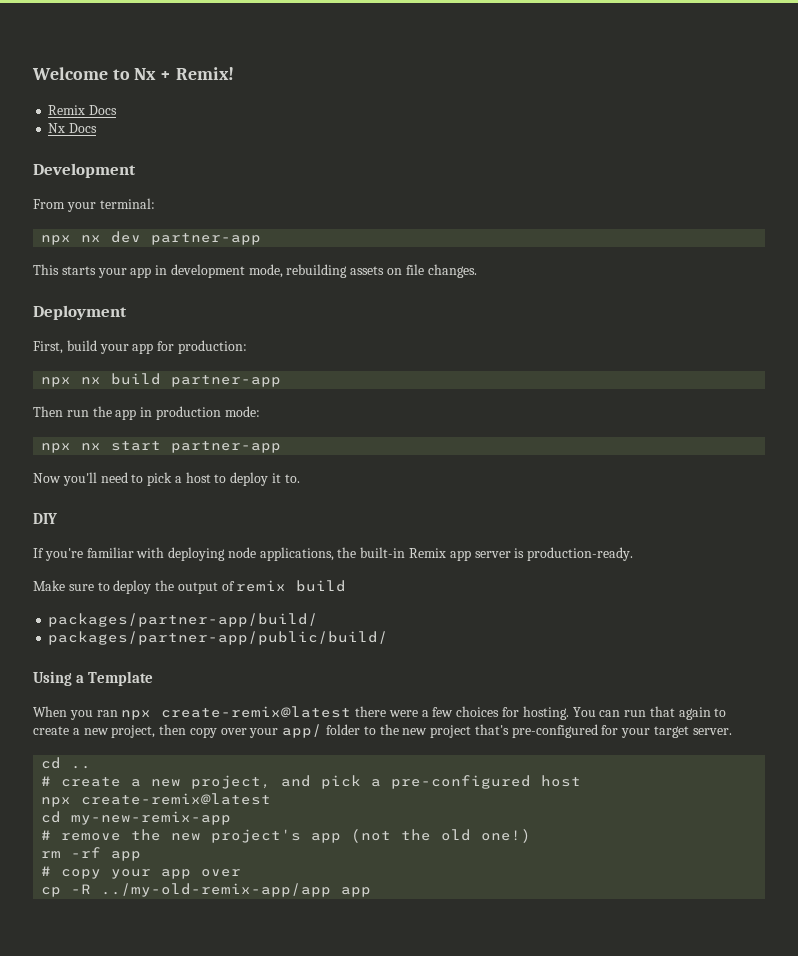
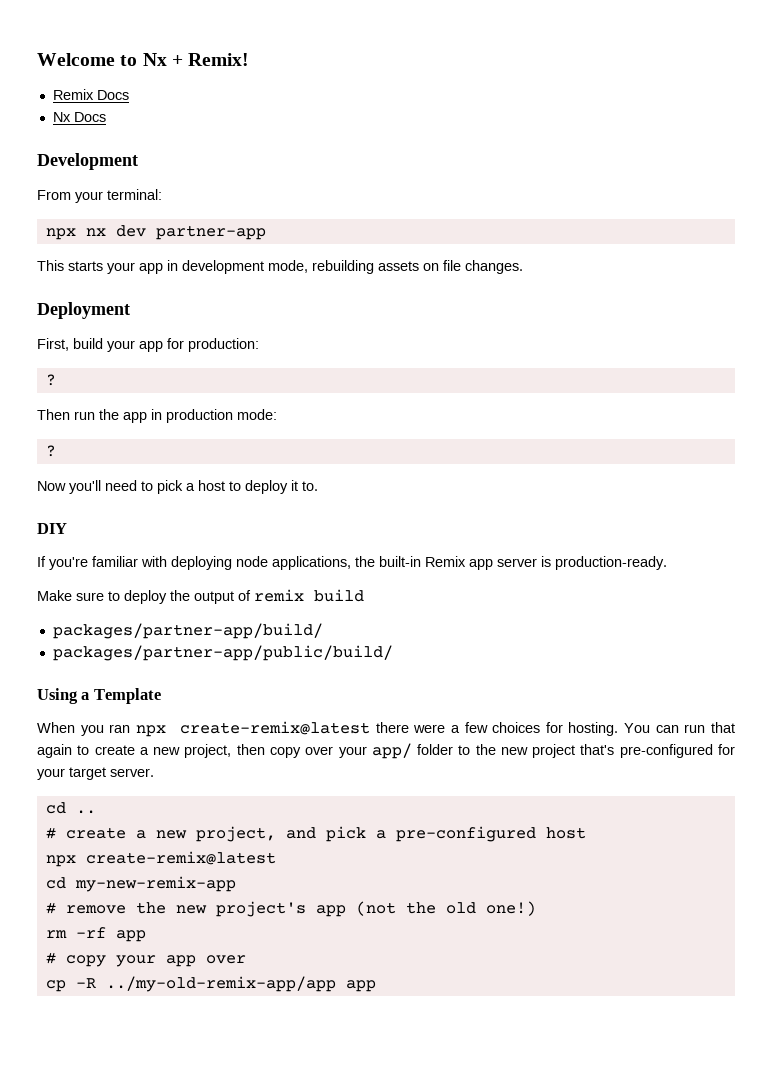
[41,373,282,387] npx nx build partner-app -> [45,374,56,386] ?
[41,441,282,453] npx nx start partner-app -> [45,445,56,457] ?

